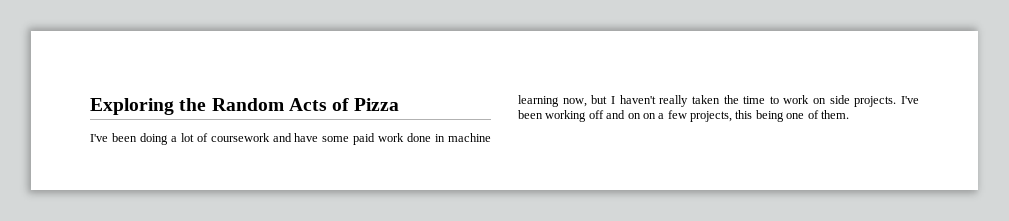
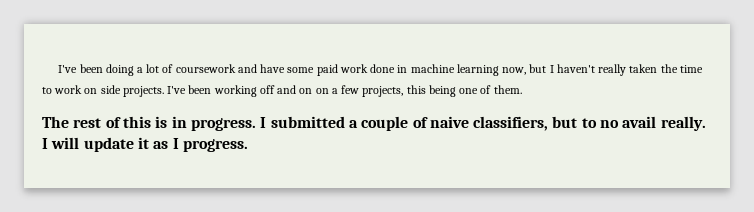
[90,98,400,115] Exploring the Random Acts of Pizza // -> (58, 69) none
(849, 114) none -> [42,116,706,131] [42,137,248,152] // The rest of this is in progress. I submitted a couple of naive classifiers, but to no avail really. I will update it as I progress.

